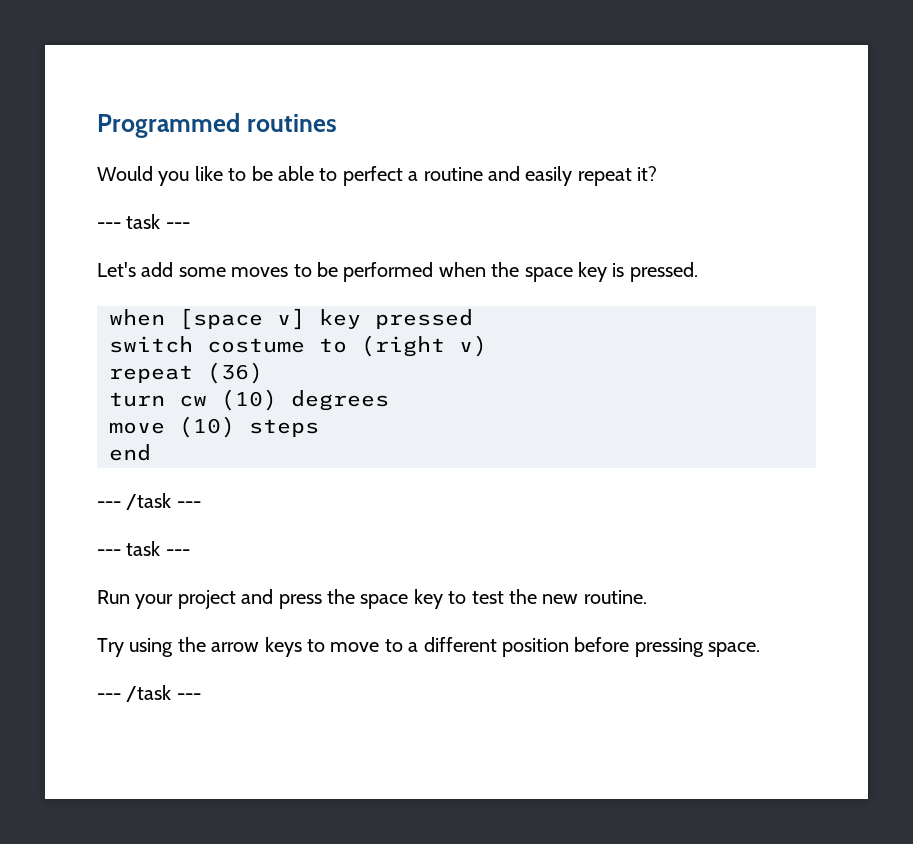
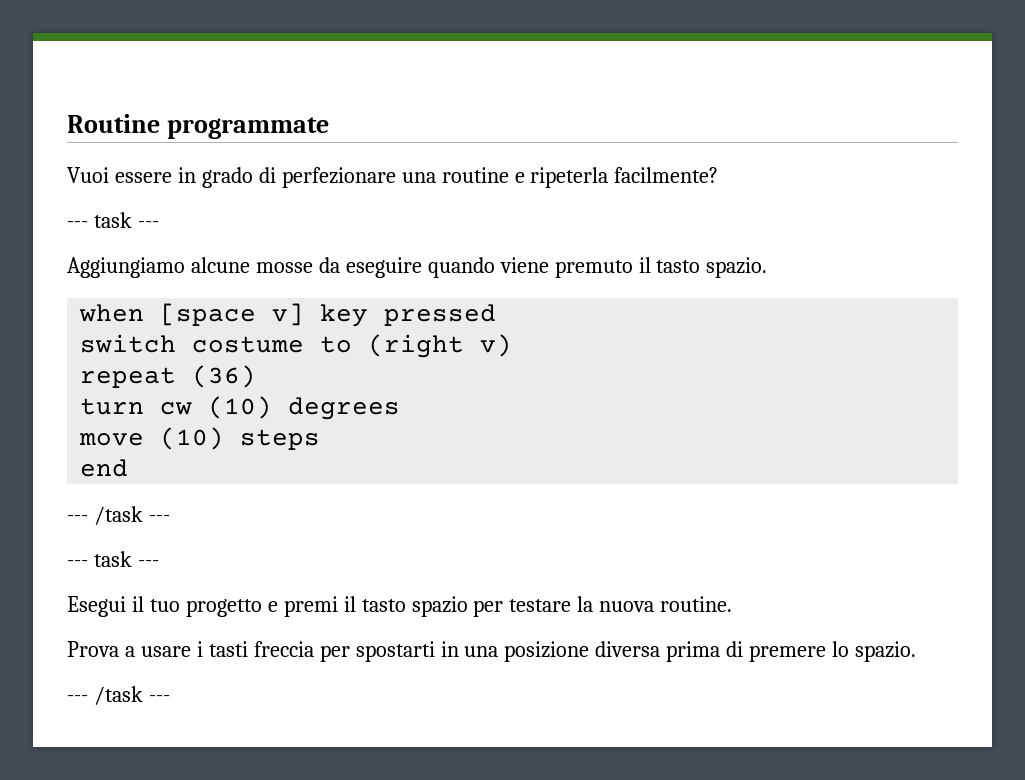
[97,113,337,138] [97,166,658,186] [97,214,190,229] [97,262,698,282] Programmed routines // Would you like to be able to perfect a routine and easily repeat it? // --- task --- // Let's add some moves to be performed when the space key is pressed. -> [67,114,329,139] [67,167,719,188] [67,212,159,228] [67,257,768,278] Routine programmate // Vuoi essere in grado di perfezionare una routine e ripeterla facilmente? // --- task --- // Aggiungiamo alcune mosse da eseguire quando viene premuto il tasto spazio.
[97,589,647,609] [97,637,761,657] Run your project and press the space key to test the new routine. // Try using the arrow keys to move to a different position before pressing space. -> [67,596,733,617] [67,641,917,662] Esegui il tuo progetto e premi il tasto spazio per testare la nuova routine. // Prova a usare i tasti freccia per spostarti in una posizione diversa prima di premere lo spazio.

